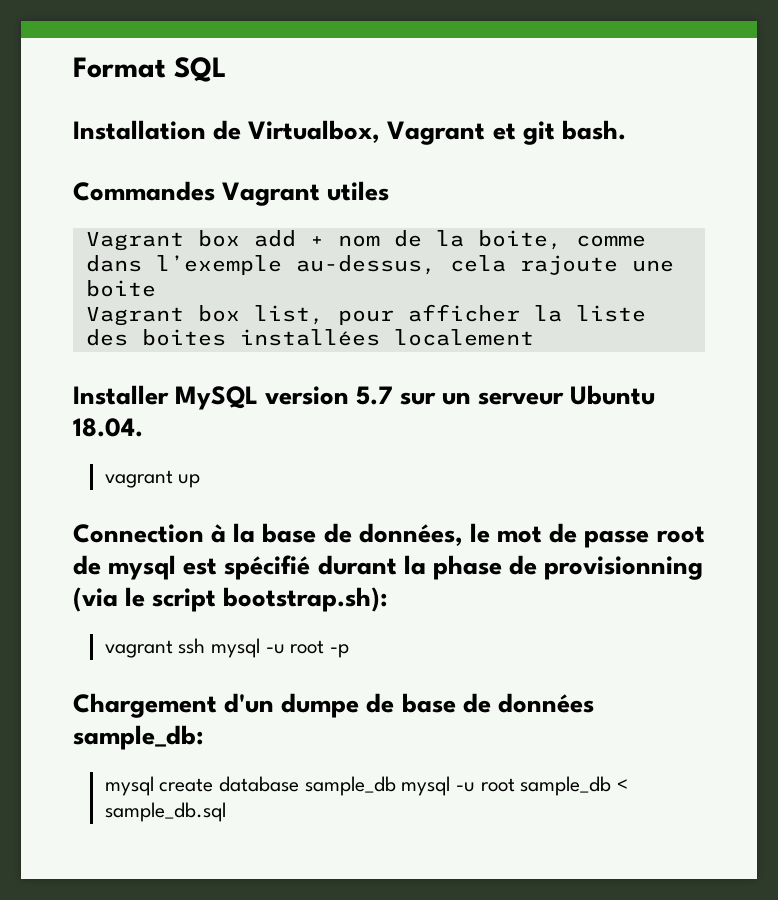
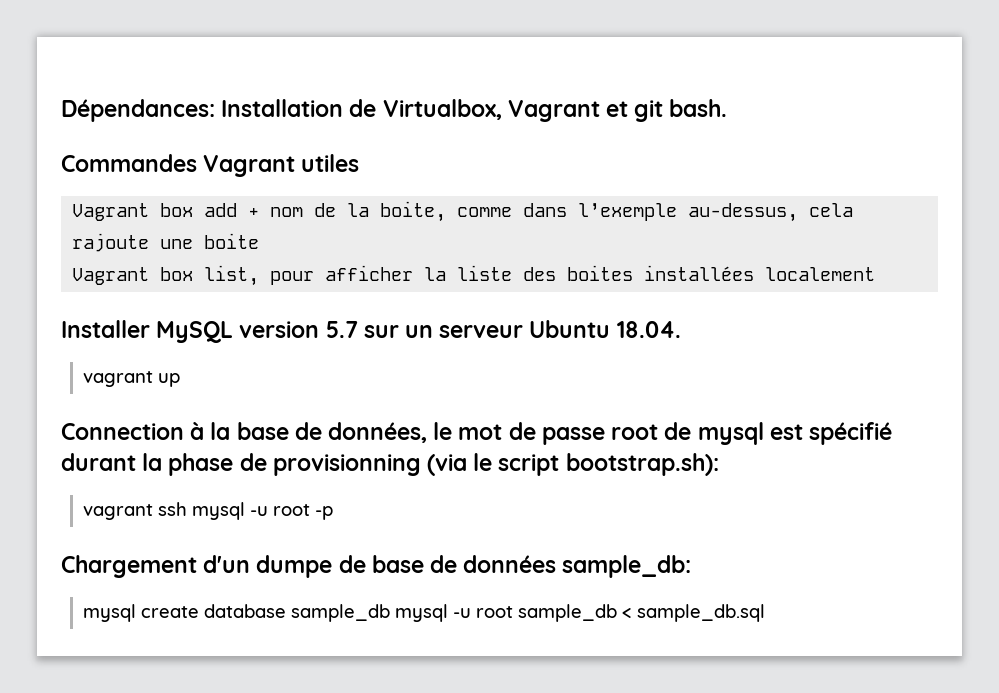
[73,57,226,82] Format SQL // -> [61,99,215,122] Dépendances:

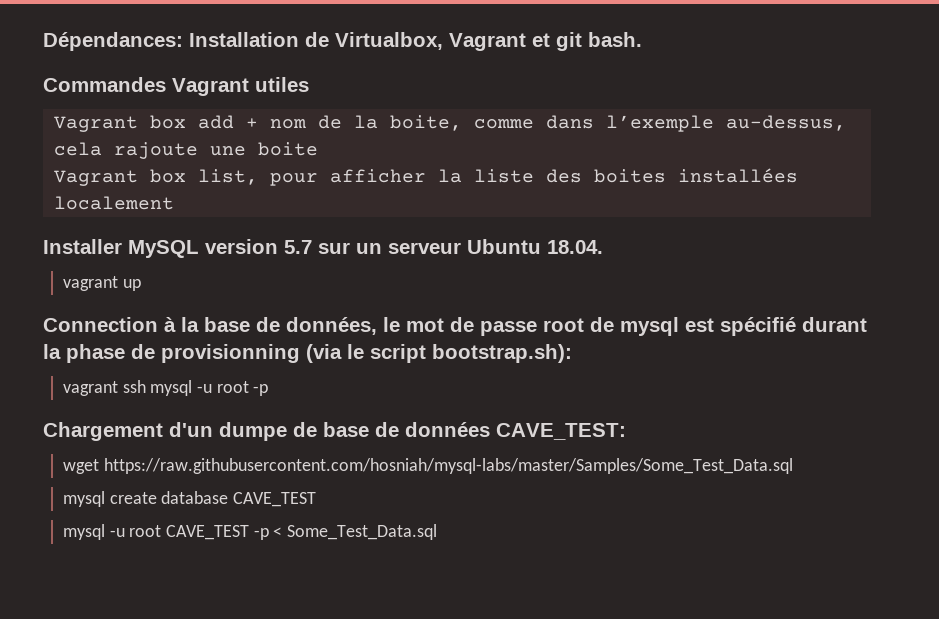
[562,555,692,578] sample_db: -> [496,423,626,440] [62,458,793,474] CAVE_TEST: // wget https://raw.githubusercontent.com/hosniah/mysql-labs/master/Samples/Some_Test_Data.sql
[291,604,766,622] sample_db mysql -u root sample_db < sample_db.sql -> [233,492,317,507] [62,524,438,540] CAVE_TEST // mysql -u root CAVE_TEST -p < Some_Test_Data.sql

